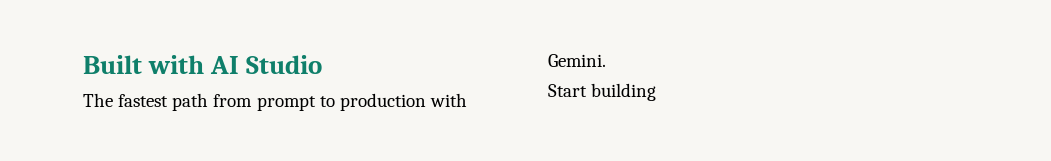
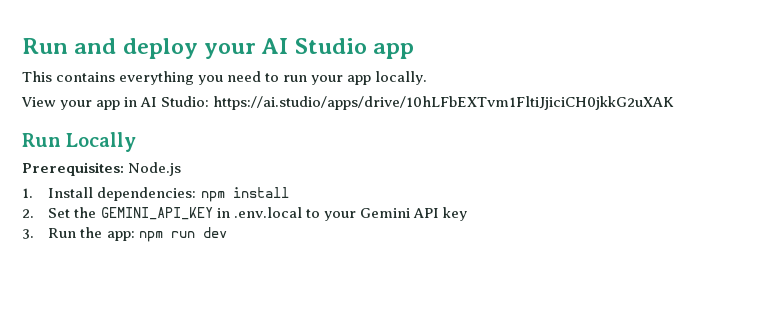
[83,55,323,74] [83,93,467,111] [548,54,606,67] [548,83,657,101] Built with AI Studio // The fastest path from prompt to production with Gemini. // Start building -> [22,38,415,59] [22,71,428,85] [21,96,675,110] [22,132,137,152] [22,162,182,176] [22,187,289,202] [22,207,467,221] [22,227,227,242] Run and deploy your AI Studio app // This contains everything you need to run your app locally. // View your app in AI Studio: https://ai.studio/apps/drive/10hLFbEXTvm1FltiJjiciCH0jkkG2uXAK // Run Locally // Prerequisites: Node.js // 1. Install dependencies: npm install // 2. Set the GEMINI_API_KEY in .env.local to your Gemini API key // 3. Run the app: npm run dev

